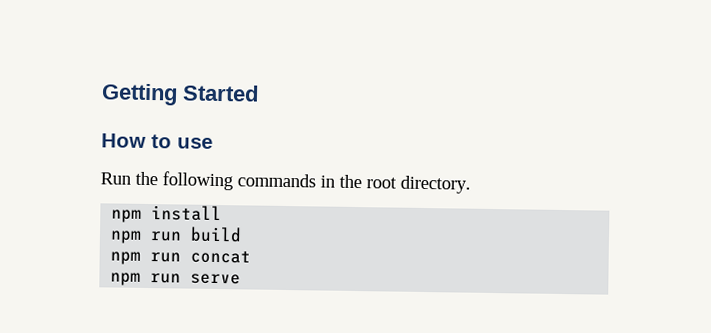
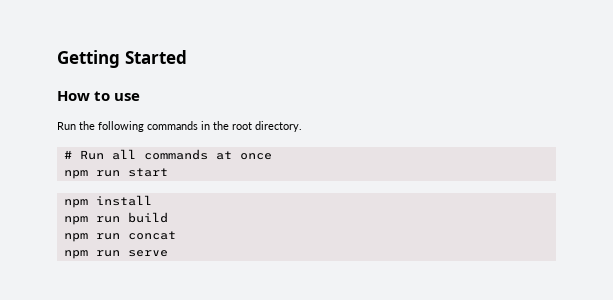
(471, 184) none -> [63,149,272,160] [63,168,168,179] // # Run all commands at once // npm run start

